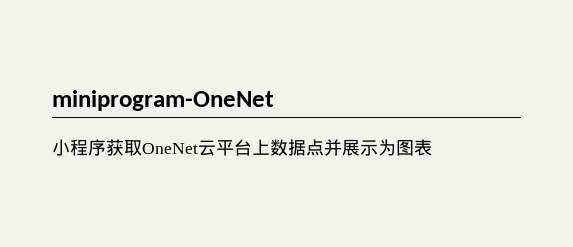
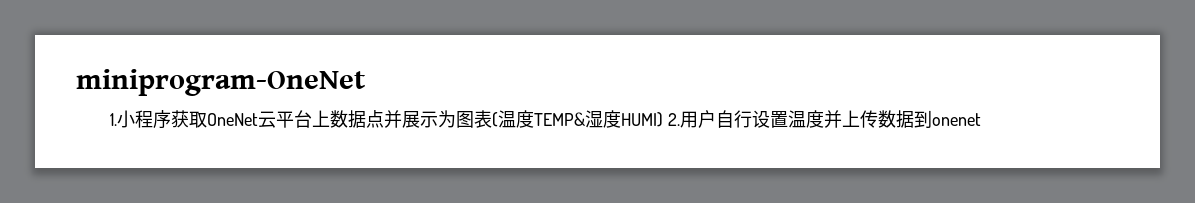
(274, 100) none -> [110,113,118,126] 1.
(432, 147) none -> [492,110,982,128] (温度TEMP&湿度HUMI) 2.用户自行设置温度并上传数据到onenet

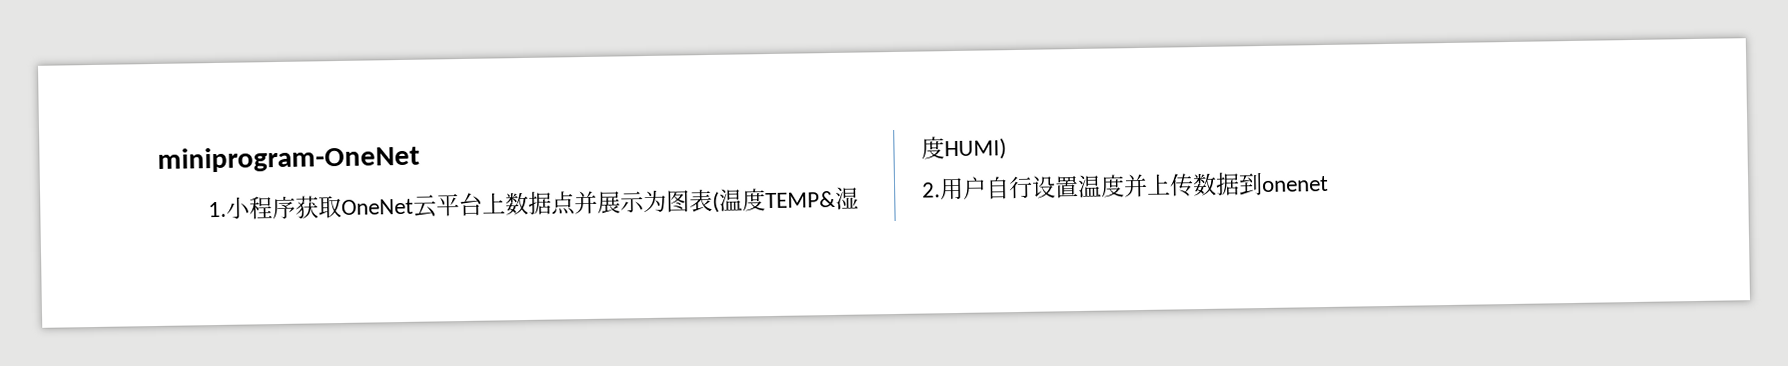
(664, 119) none -> (1007, 149) //

